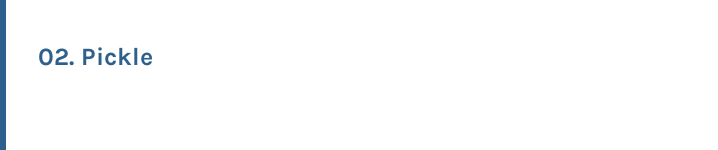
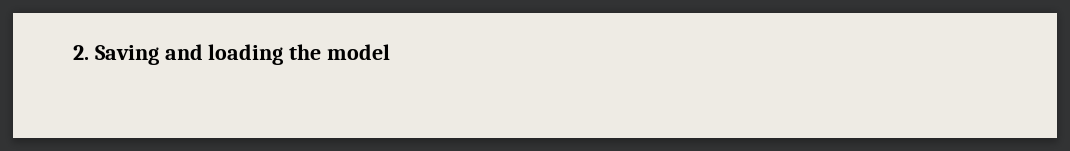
[38,47,153,66] 02. Pickle -> [73,44,391,65] 2. Saving and loading the model

